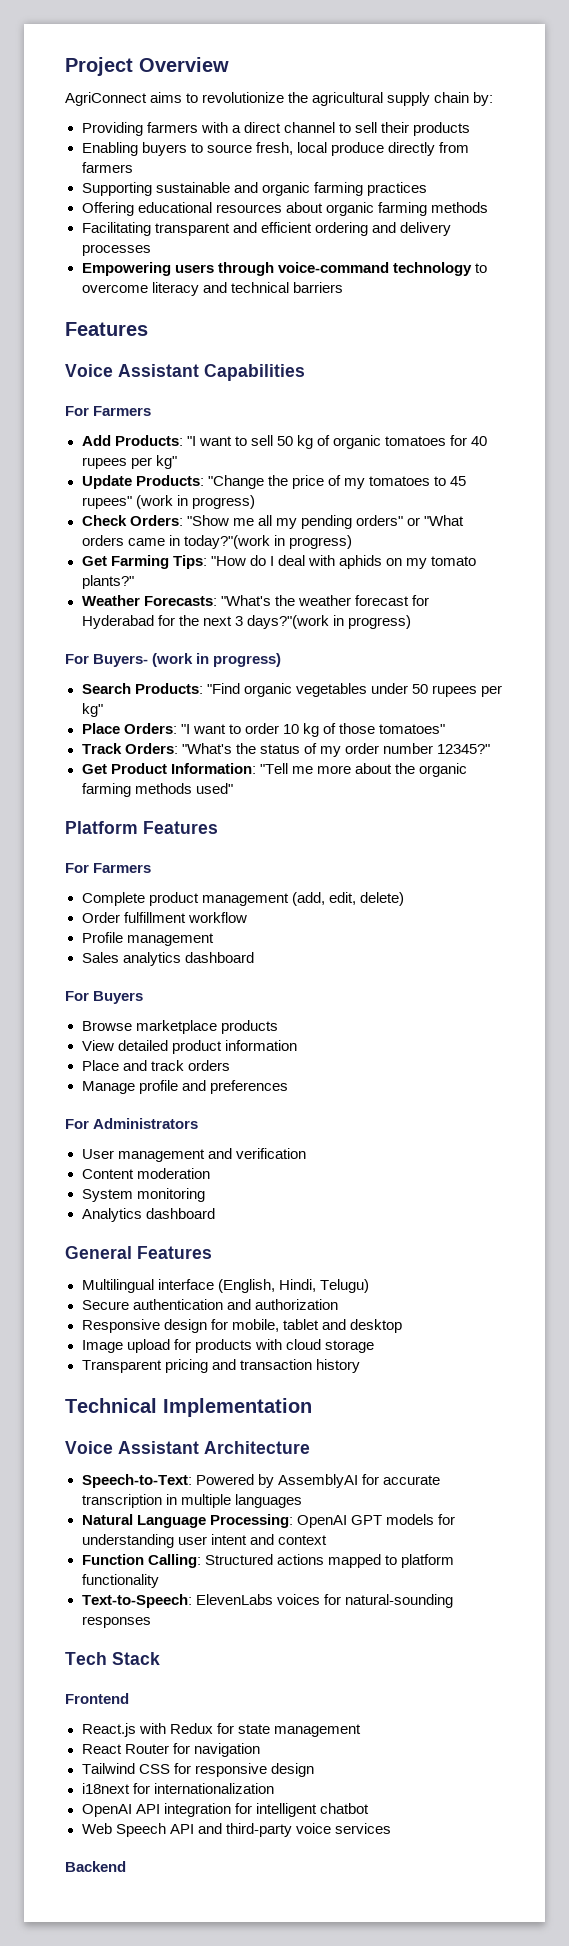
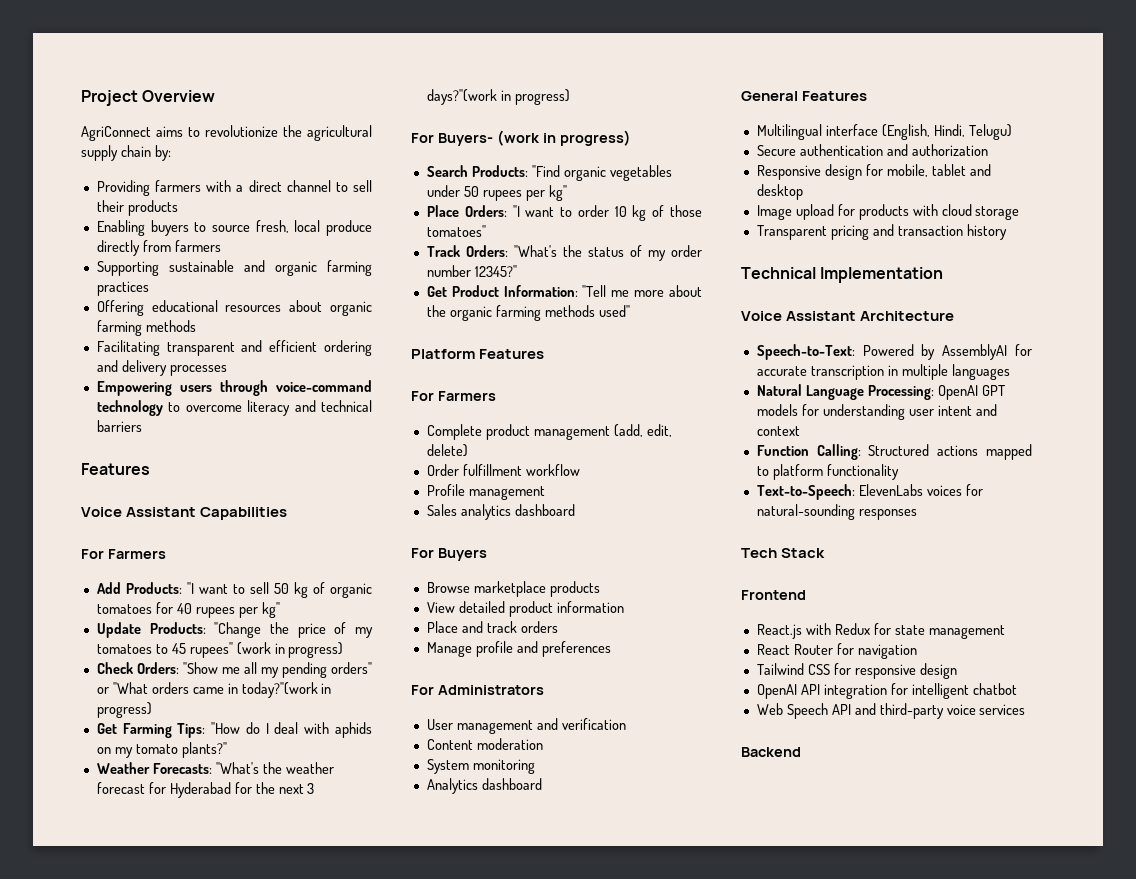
[81,1783,274,1794] // i18next for internationalization -> (957, 671) none

